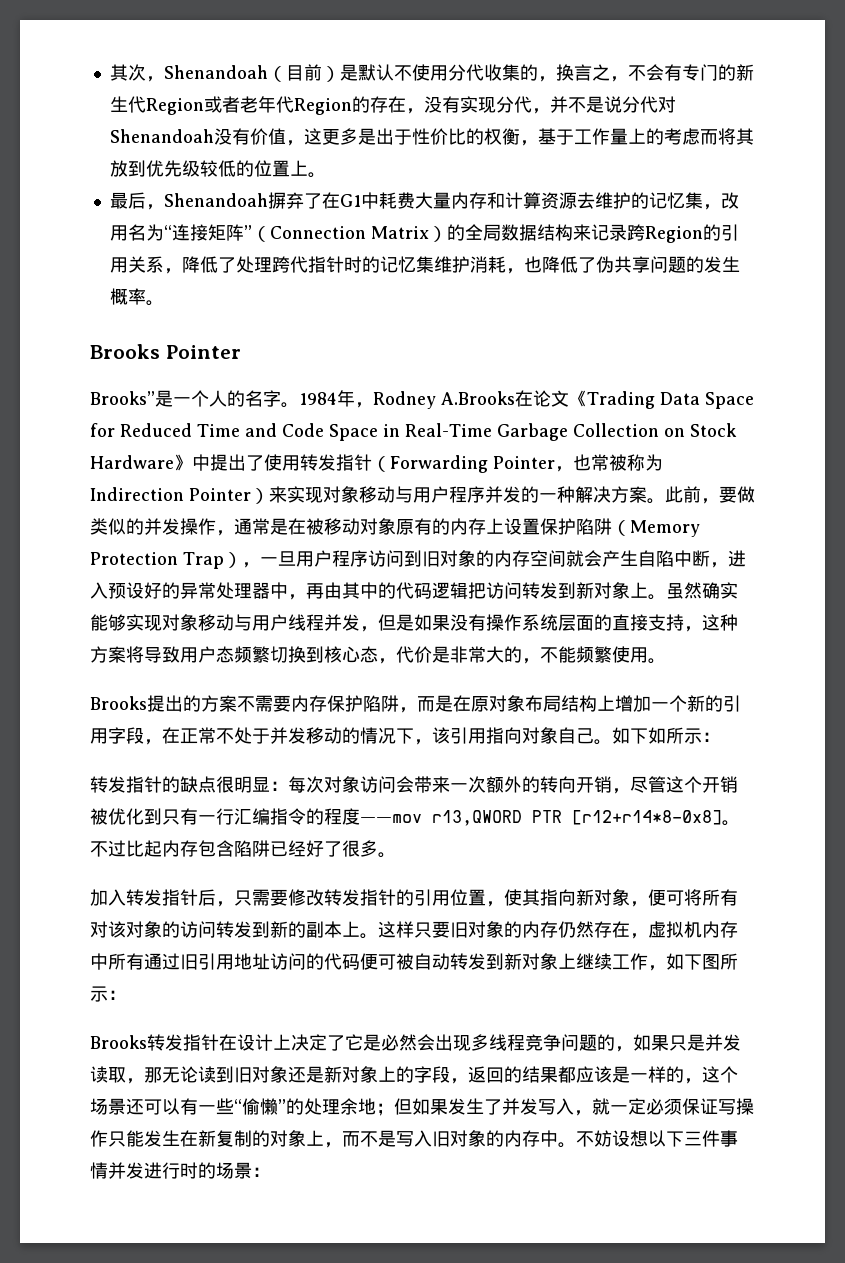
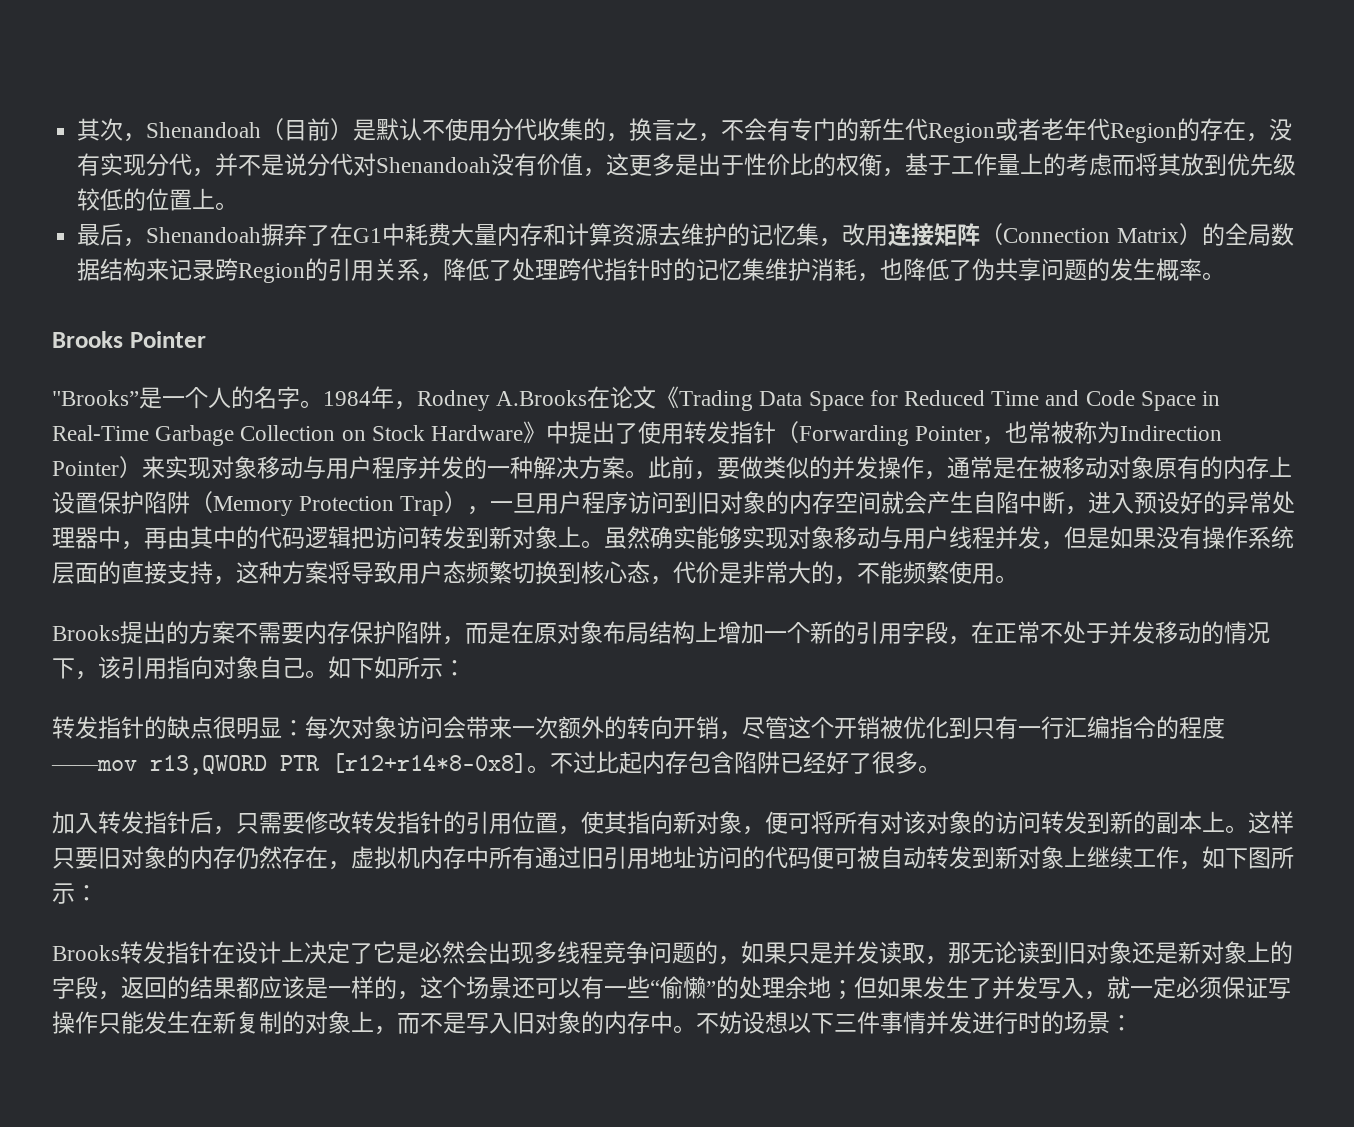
[127,224,172,241] 名为“ -> (889, 235) none
[243,225,252,239] ” -> (981, 234) none
[90,391,155,405] Brooks” -> [52,390,139,406] "Brooks”

